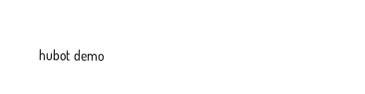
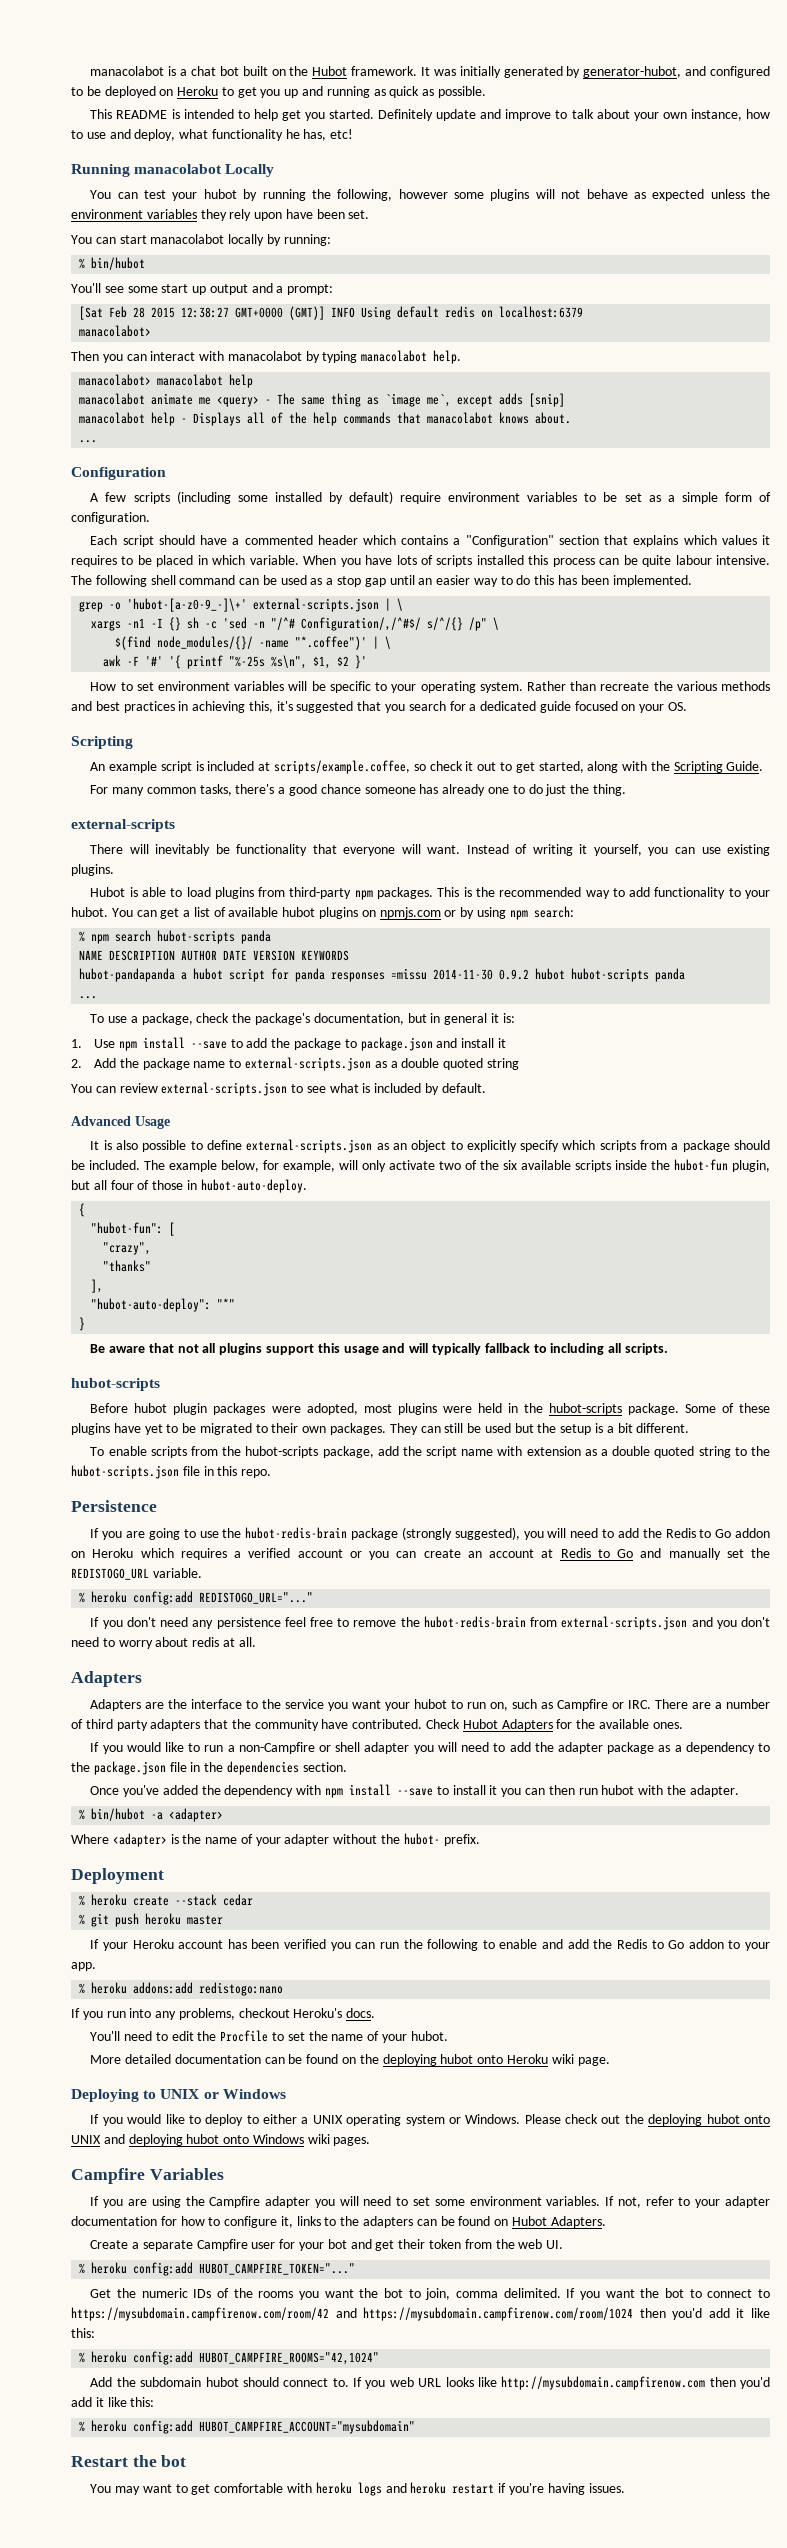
[38,49,104,61] hubot demo -> [90,66,770,78] [71,86,486,98] [90,109,770,121] [71,129,354,141] [71,164,275,177] [90,189,770,201] [71,209,370,221] [71,234,331,246] [79,257,146,270] [71,283,334,295] [79,306,584,320] [79,325,152,337] [71,350,462,364] [79,374,254,388] [79,393,566,407] [79,412,572,426] [79,440,98,443] [71,467,166,480] [90,491,772,504] [71,512,150,524] [90,535,770,547] [71,555,771,567] [71,575,692,587] [79,598,404,612] [91,617,500,631] [115,636,392,650] [103,655,368,669] [90,681,770,693] [71,701,688,713] [71,736,133,749] [90,760,764,774] [90,784,626,796] [71,819,175,832] [90,844,770,856] [71,864,114,876] [90,887,770,900] [71,906,574,920] [79,930,272,944] [79,950,350,961] [79,968,686,982] [79,996,98,999] [90,1013,515,1025] [71,1037,506,1051] [71,1057,519,1071] [71,1082,486,1096] [71,1116,170,1129] [90,1139,770,1153] [71,1159,770,1172] [71,1179,307,1193] [79,1203,86,1217] [91,1222,176,1236] [103,1242,152,1255] [103,1260,152,1272] [91,1279,104,1293] [91,1298,236,1312] [79,1317,86,1331] [90,1343,668,1355] [71,1378,160,1391] [90,1403,770,1415] [71,1423,690,1435] [90,1446,771,1458] [71,1465,272,1479] [71,1500,157,1512] [90,1527,770,1540] [71,1548,770,1560] [71,1568,202,1580] [79,1591,314,1605] [90,1616,770,1630] [71,1637,256,1649] [71,1671,142,1687] [90,1699,771,1711] [71,1719,683,1731] [90,1742,770,1754] [71,1761,347,1775] [90,1784,739,1798] [79,1808,224,1822] [71,1833,480,1847] [71,1868,164,1884] [79,1894,254,1906] [79,1913,224,1927] [90,1939,771,1951] [71,1962,96,1971] [79,1982,284,1996] [71,2008,376,2020] [90,2030,448,2043] [90,2054,610,2066] [71,2089,286,2102] [90,2114,771,2126] [71,2134,371,2146] [71,2168,224,2184] [90,2196,770,2208] [71,2216,606,2228] [90,2239,564,2251] [79,2262,356,2276] [90,2288,770,2300] [71,2307,770,2321] [71,2328,95,2338] [79,2351,380,2365] [90,2376,770,2390] [71,2397,155,2407] [79,2420,416,2434] [71,2455,187,2467] [90,2482,625,2496] manacolabot is a chat bot built on the Hubot framework. It was initially generated by generator-hubot, and configured to be deployed on Heroku to get you up and running as quick as possible. // This README is intended to help get you started. Definitely update and improve to talk about your own instance, how to use and deploy, what functionality he has, etc! // Running manacolabot Locally // You can test your hubot by running the following, however some plugins will not behave as expected unless the environment variables they rely upon have been set. // You can start manacolabot locally by running: // % bin/hubot // You'll see some start up output and a prompt: // [Sat Feb 28 2015 12:38:27 GMT+0000 (GMT)] INFO Using default redis on localhost:6379 // manacolabot> // Then you can interact with manacolabot by typing manacolabot help. // manacolabot> manacolabot help // manacolabot animate me <query> - The same thing as `image me`, except adds [snip] // manacolabot help - Displays all of the help commands that manacolabot knows about. // ... // Configuration // A few scripts (including some installed by default) require environment variables to be set as a simple form of configuration. // Each script should have a commented header which contains a "Configuration" section that explains which values it requires to be placed in which variable. When you have lots of scripts installed this process can be quite labour intensive. The following shell command can be used as a stop gap until an easier way to do this has been implemented. // grep -o 'hubot-[a-z0-9_-]\+' external-scripts.json | \ // xargs -n1 -I {} sh -c 'sed -n "/^# Configuration/,/^#$/ s/^/{} /p" \ // $(find node_modules/{}/ -name "*.coffee")' | \ // awk -F '#' '{ printf "%-25s %s\n", $1, $2 }' // How to set environment variables will be specific to your operating system. Rather than recreate the various methods and best practices in achieving this, it's suggested that you search for a dedicated guide focused on your OS. // Scripting // An example script is included at scripts/example.coffee, so check it out to get started, along with the Scripting Guide. // For many common tasks, there's a good chance someone has already one to do just the thing. // external-scripts // There will inevitably be functionality that everyone will want. Instead of writing it yourself, you can use existing plugins. // Hubot is able to load plugins from third-party npm packages. This is the recommended way to add functionality to your hubot. You can get a list of available hubot plugins on npmjs.com or by using npm search: // % npm search hubot-scripts panda // NAME DESCRIPTION AUTHOR DATE VERSION KEYWORDS // hubot-pandapanda a hubot script for panda responses =missu 2014-11-30 0.9.2 hubot hubot-scripts panda // ... // To use a package, check the package's documentation, but in general it is: // 1. Use npm install --save to add the package to package.json and install it // 2. Add the package name to external-scripts.json as a double quoted string // You can review external-scripts.json to see what is included by default. // Advanced Usage // It is also possible to define external-scripts.json as an object to explicitly specify which scripts from a package should be included. The example below, for example, will only activate two of the six available scripts inside the hubot-fun plugin, but all four of those in hubot-auto-deploy. // { // "hubot-fun": [ // "crazy", // "thanks" // ], // "hubot-auto-deploy": "*" // } // Be aware that not all plugins support this usage and will typically fallback to including all scripts. // hubot-scripts // Before hubot plugin packages were adopted, most plugins were held in the hubot-scripts package. Some of these plugins have yet to be migrated to their own packages. They can still be used but the setup is a bit different. // To enable scripts from the hubot-scripts package, add the script name with extension as a double quoted string to the hubot-scripts.json file in this repo. // Persistence // If you are going to use the hubot-redis-brain package (strongly suggested), you will need to add the Redis to Go addon on Heroku which requires a verified account or you can create an account at Redis to Go and manually set the REDISTOGO_URL variable. // % heroku config:add REDISTOGO_URL="..." // If you don't need any persistence feel free to remove the hubot-redis-brain from external-scripts.json and you don't need to worry about redis at all. // Adapters // Adapters are the interface to the service you want your hubot to run on, such as Campfire or IRC. There are a number of third party adapters that the community have contributed. Check Hubot Adapters for the available ones. // If you would like to run a non-Campfire or shell adapter you will need to add the adapter package as a dependency to the package.json file in the dependencies section. // Once you've added the dependency with npm install --save to install it you can then run hubot with the adapter. // % bin/hubot -a <adapter> // Where <adapter> is the name of your adapter without the hubot- prefix. // Deployment // % heroku create --stack cedar // % git push heroku master // If your Heroku account has been verified you can run the following to enable and add the Redis to Go addon to your app. // % heroku addons:add redistogo:nano // If you run into any problems, checkout Heroku's docs. // You'll need to edit the Procfile to set the name of your hubot. // More detailed documentation can be found on the deploying hubot onto Heroku wiki page. // Deploying to UNIX or Windows // If you would like to deploy to either a UNIX operating system or Windows. Please check out the deploying hubot onto UNIX and deploying hubot onto Windows wiki pages. // Campfire Variables // If you are using the Campfire adapter you will need to set some environment variables. If not, refer to your adapter documentation for how to configure it, links to the adapters can be found on Hubot Adapters. // Create a separate Campfire user for your bot and get their token from the web UI. // % heroku config:add HUBOT_CAMPFIRE_TOKEN="..." // Get the numeric IDs of the rooms you want the bot to join, comma delimited. If you want the bot to connect to https://mysubdomain.campfirenow.com/room/42 and https://mysubdomain.campfirenow.com/room/1024 then you'd add it like this: // % heroku config:add HUBOT_CAMPFIRE_ROOMS="42,1024" // Add the subdomain hubot should connect to. If you web URL looks like http://mysubdomain.campfirenow.com then you'd add it like this: // % heroku config:add HUBOT_CAMPFIRE_ACCOUNT="mysubdomain" // Restart the bot // You may want to get comfortable with heroku logs and heroku restart if you're having issues.

